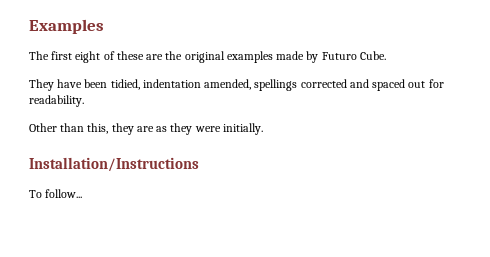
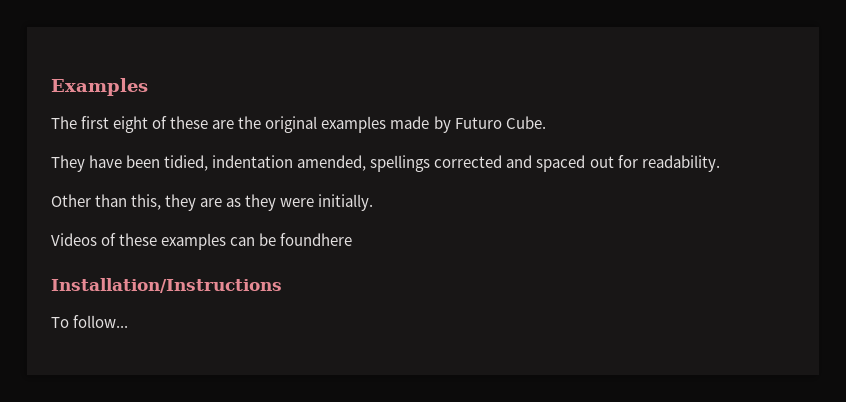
(263, 129) none -> [51,233,353,250] // Videos of these examples can be foundhere

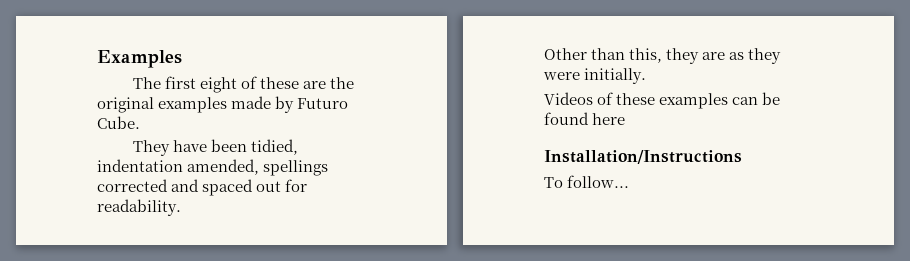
[280,233,353,246] foundhere -> [544,112,626,125] found here

